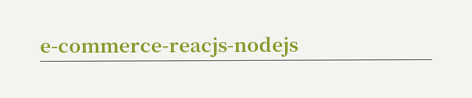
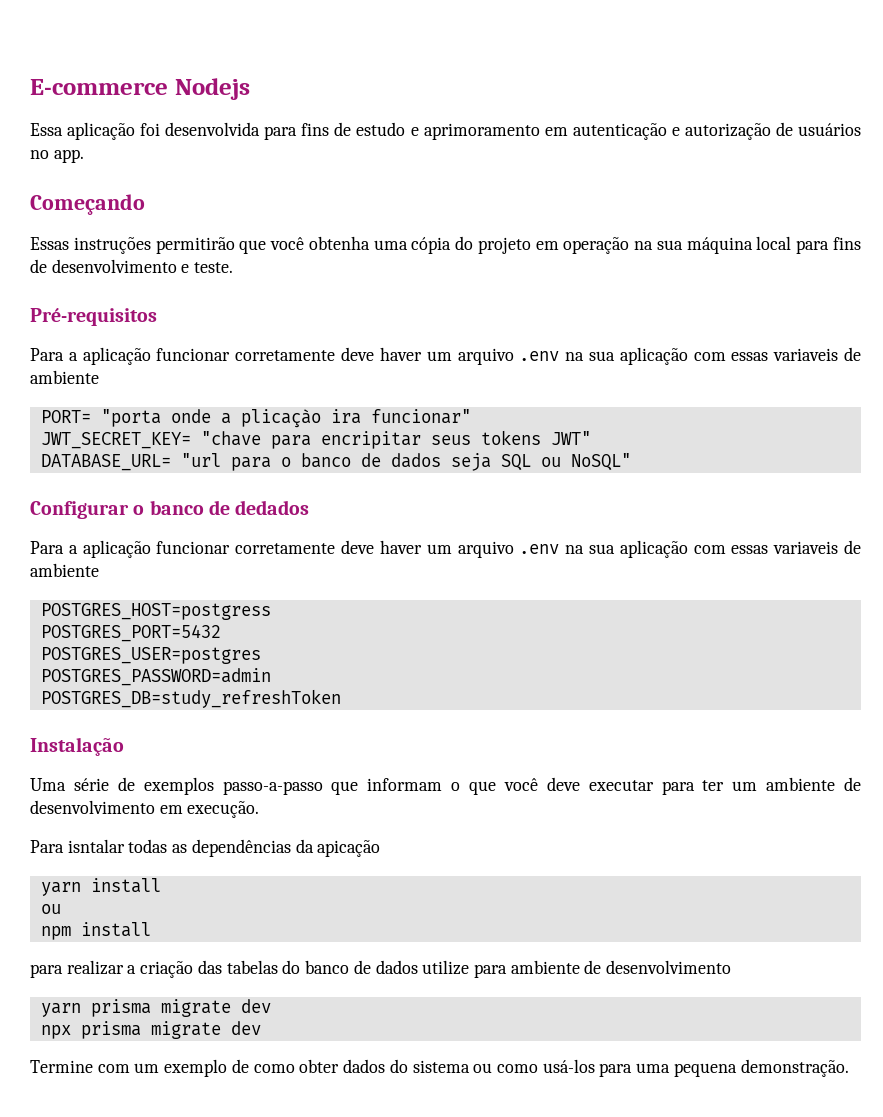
[39,35,299,58] e-commerce-reacjs-nodejs -> [30,78,250,100] [30,122,862,140] [30,149,84,163] [30,194,145,215] [30,236,861,254] [30,259,234,273] [30,308,157,326] [30,347,861,365] [30,370,99,384] [40,409,471,428] [40,430,591,449] [40,453,631,471] [30,500,310,519] [30,540,861,558] [30,563,99,577] [40,603,271,620] [40,624,221,642] [40,647,261,664] [40,668,271,686] [40,689,341,708] [30,737,124,756] [30,777,861,795] [30,800,260,818] [30,839,381,857] [40,878,161,896] [40,904,61,914] [40,922,151,940] [30,960,732,978] [40,999,271,1017] [40,1021,261,1039] [30,1059,849,1077] E-commerce Nodejs // Essa aplicação foi desenvolvida para fins de estudo e aprimoramento em autenticação e autorização de usuários no app. // Começando // Essas instruções permitirão que você obtenha uma cópia do projeto em operação na sua máquina local para fins de desenvolvimento e teste. // Pré-requisitos // Para a aplicação funcionar corretamente deve haver um arquivo .env na sua aplicação com essas variaveis de ambiente // PORT= "porta onde a plicaçào ira funcionar" // JWT_SECRET_KEY= "chave para encripitar seus tokens JWT" // DATABASE_URL= "url para o banco de dados seja SQL ou NoSQL" // Configurar o banco de dedados // Para a aplicação funcionar corretamente deve haver um arquivo .env na sua aplicação com essas variaveis de ambiente // POSTGRES_HOST=postgress // POSTGRES_PORT=5432 // POSTGRES_USER=postgres // POSTGRES_PASSWORD=admin // POSTGRES_DB=study_refreshToken // Instalação // Uma série de exemplos passo-a-passo que informam o que você deve executar para ter um ambiente de desenvolvimento em execução. // Para isntalar todas as dependências da apicação // yarn install // ou // npm install // para realizar a criação das tabelas do banco de dados utilize para ambiente de desenvolvimento // yarn prisma migrate dev // npx prisma migrate dev // Termine com um exemplo de como obter dados do sistema ou como usá-los para uma pequena demonstração.

